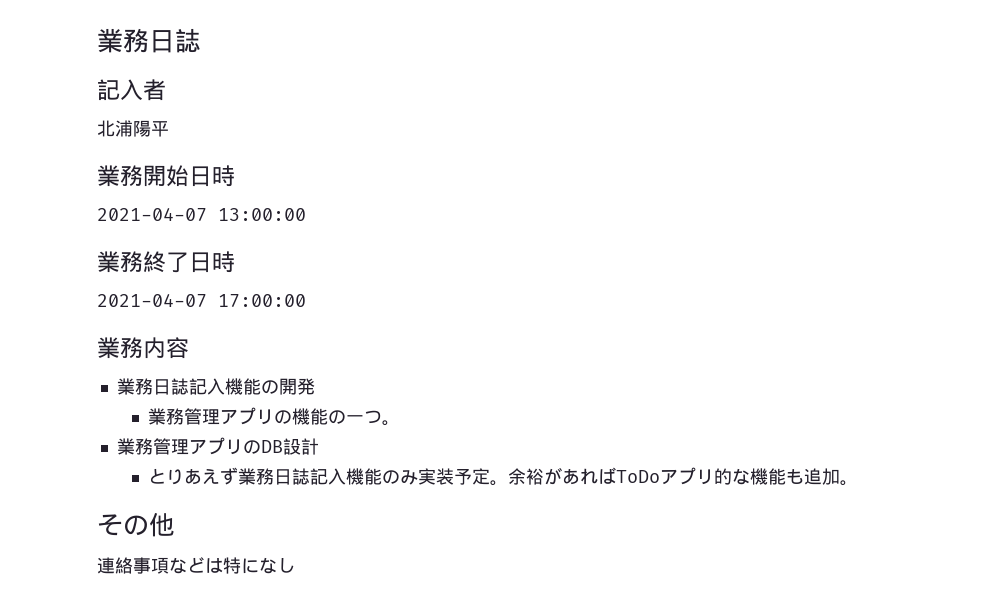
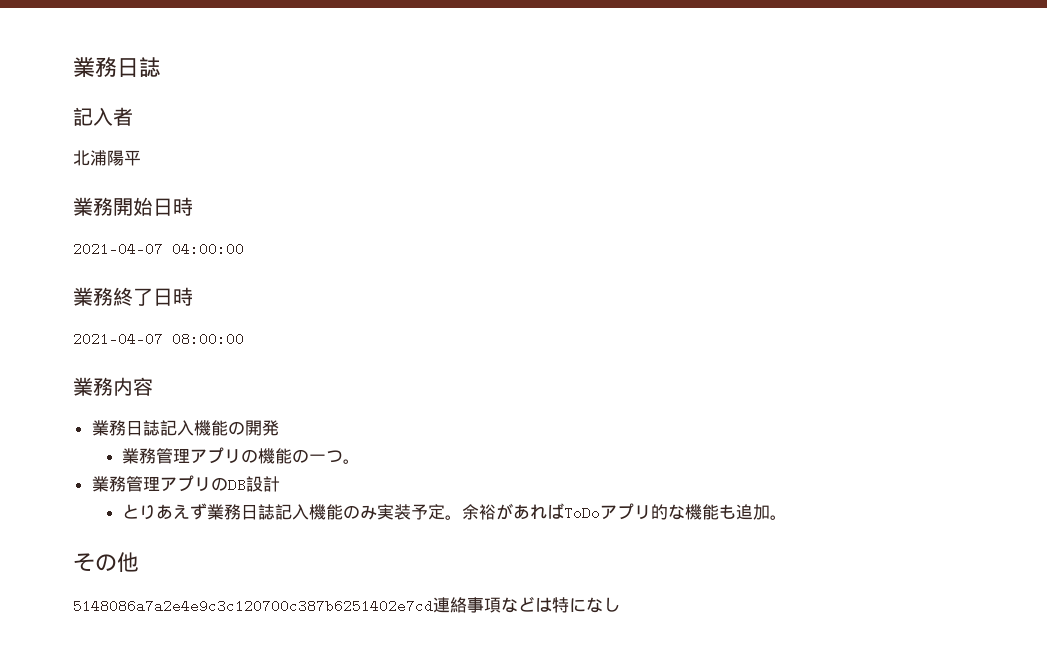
[218,208,306,221] 13:00:00 -> [172,242,244,256] 04:00:00
[218,294,306,307] 17:00:00 -> [172,332,244,346] 08:00:00
(175, 524) none -> [73,599,433,613] 5148086a7a2e4e9c3c120700c387b6251402e7cd

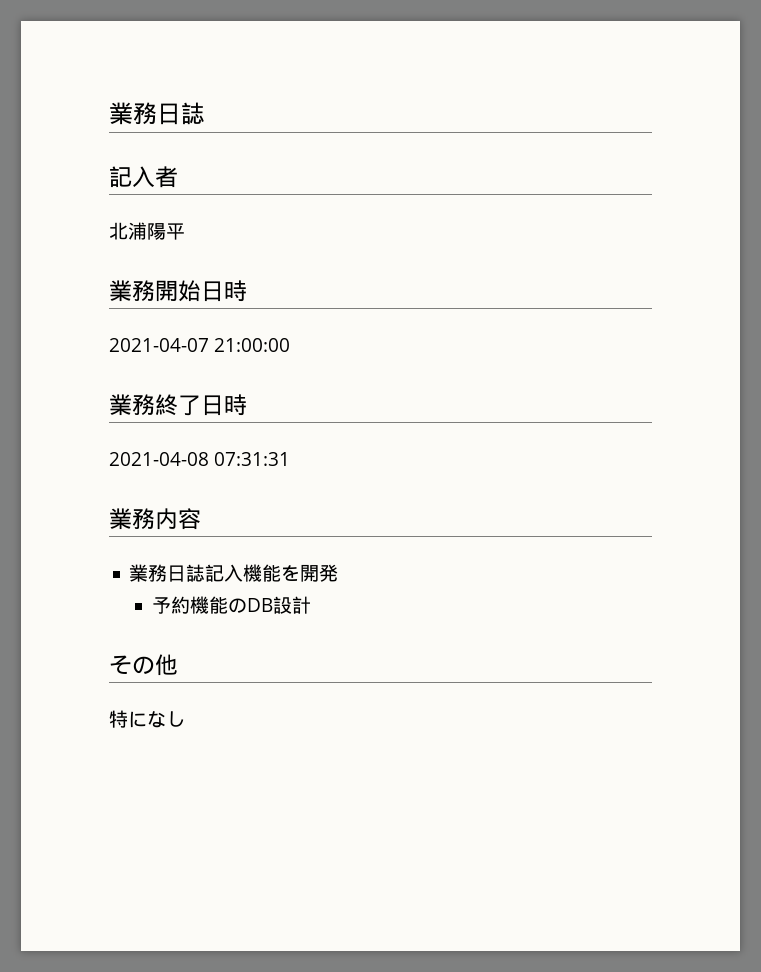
[172,242,244,256] 04:00:00 -> [214,338,290,352] 21:00:00
[73,332,244,346] 2021-04-07 08:00:00 -> [109,452,290,466] 2021-04-08 07:31:31
[227,421,245,435] の -> [281,565,301,581] を
[122,447,361,464] [91,475,280,492] [122,503,788,520] [73,552,139,572] [73,596,552,613] 業務管理アプリの機能の一つ。 // 業務管理アプリのDB設計 // とりあえず業務日誌記入機能のみ実装予定。余裕があればToDoアプリ的な機能も追加。 // その他 // 5148086a7a2e4e9c3c120700c387b6251402e7cd連絡事項などは -> [151,596,311,614] [109,654,178,676] 予約機能のDB設計 // その他 //

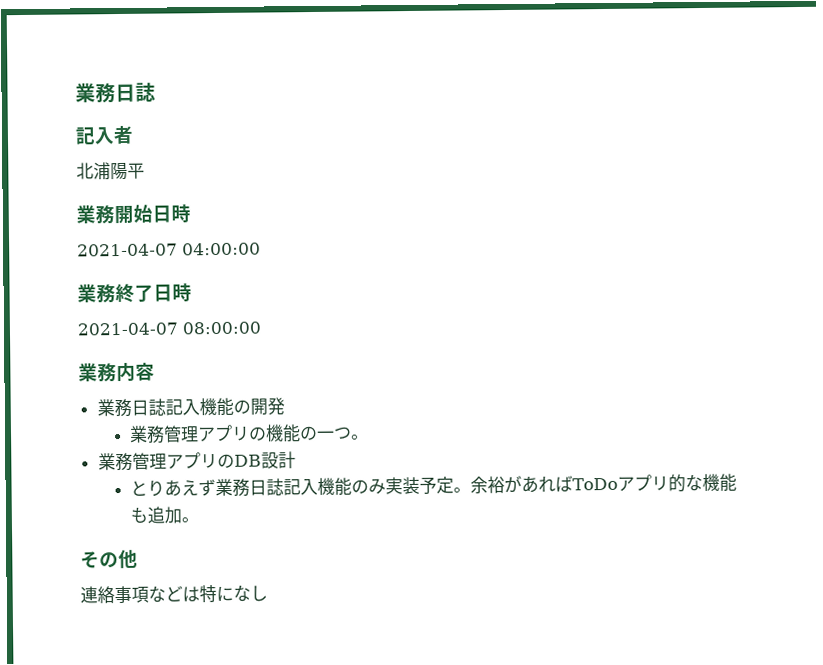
[214,338,290,352] 21:00:00 -> [182,242,261,256] 04:00:00
[109,452,290,466] 2021-04-08 07:31:31 -> [77,321,262,336] 2021-04-07 08:00:00
[281,565,301,581] を -> [232,399,251,414] の
[151,596,311,614] [109,654,178,676] 予約機能のDB設計 // その他 // -> [128,424,369,444] [97,451,296,472] [129,473,737,497] [129,506,199,524] [80,549,138,570] [80,585,200,604] 業務管理アプリの機能の一つ。 // 業務管理アプリのDB設計 // とりあえず業務日誌記入機能のみ実装予定。余裕があればToDoアプリ的な機能も追加。 // その他 // 連絡事項などは

